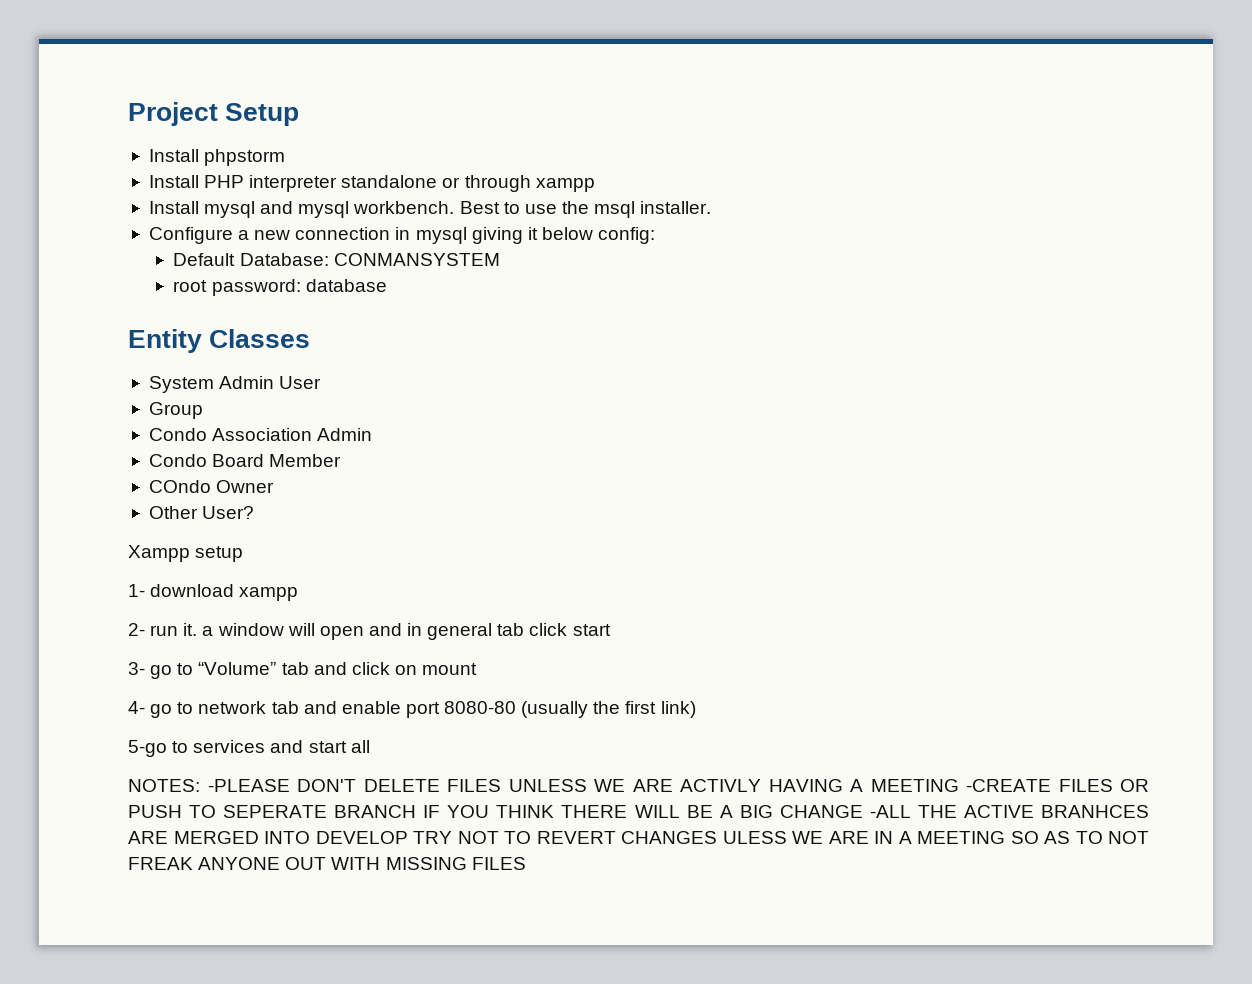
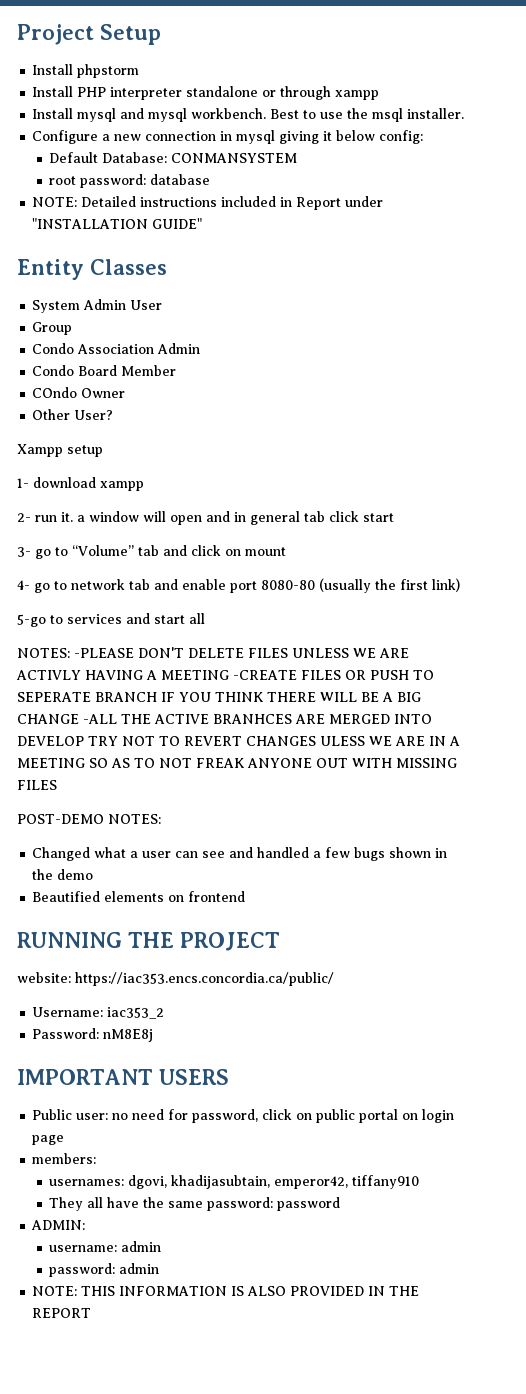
(387, 285) none -> [32,196,384,210] [32,218,203,229] // NOTE: Detailed instructions included in Report under "INSTALLATION GUIDE"
(526, 863) none -> [17,814,161,824] [32,847,448,861] [32,869,94,880] [32,891,246,902] [17,932,280,951] [17,972,334,986] [32,1007,165,1019] [32,1028,154,1042] [17,1069,229,1085] [32,1109,455,1123] [32,1135,65,1145] [32,1153,97,1164] [49,1175,420,1189] [49,1197,341,1211] [31,1220,86,1230] [49,1241,162,1252] [49,1263,160,1277] [32,1286,420,1296] [32,1308,92,1318] // POST-DEMO NOTES: // Changed what a user can see and handled a few bugs shown in the demo // Beautified elements on frontend // RUNNING THE PROJECT // website: https://iac353.encs.concordia.ca/public/ // Username: iac353_2 // Password: nM8E8j // IMPORTANT USERS // Public user: no need for password, click on public portal on login page // members: // usernames: dgovi, khadijasubtain, emperor42, tiffany910 // They all have the same password: password // ADMIN: // username: admin // password: admin // NOTE: THIS INFORMATION IS ALSO PROVIDED IN THE REPORT

